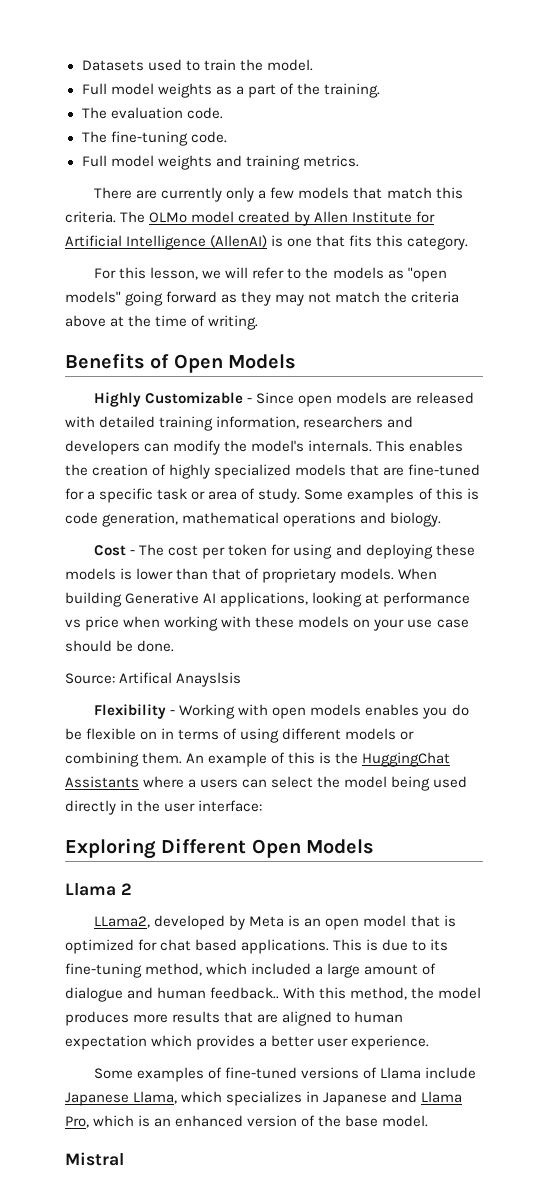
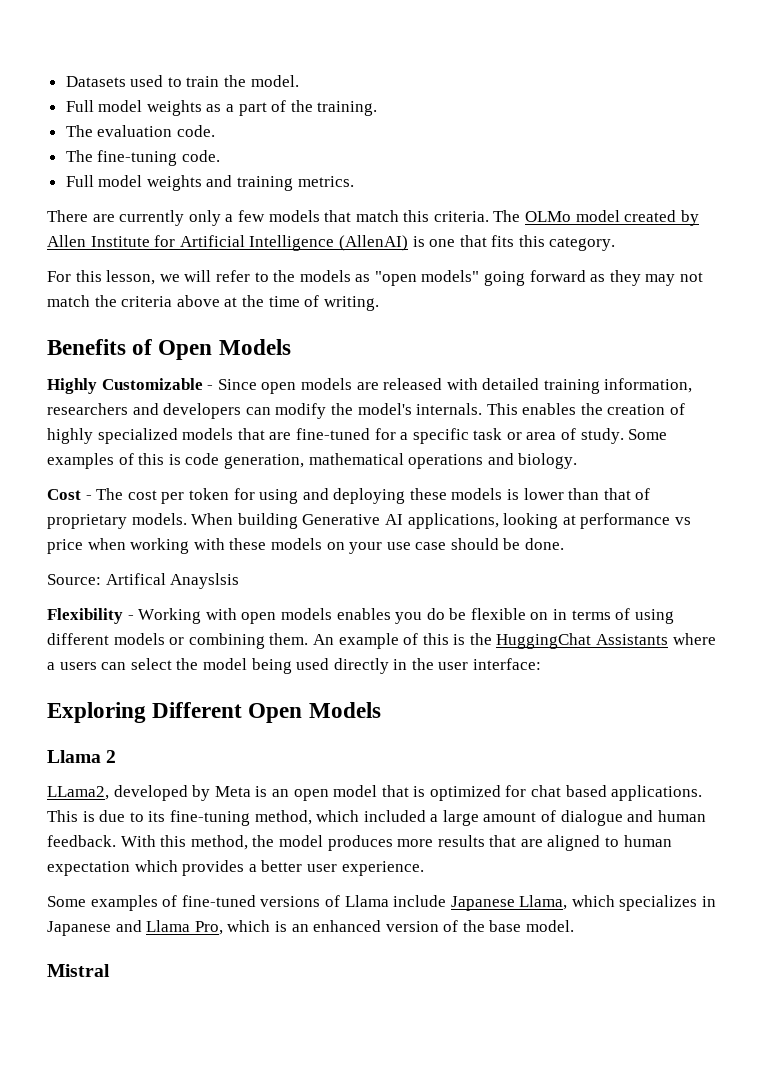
[210,987,280,999] feedback.. -> [47,835,116,847] feedback.

